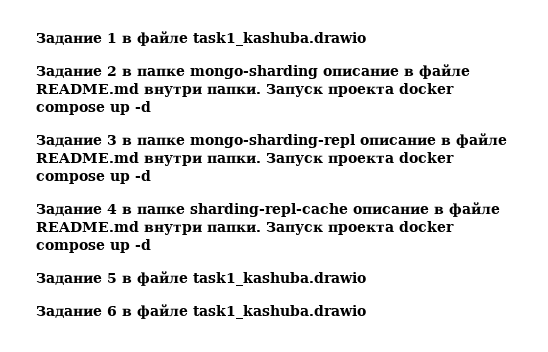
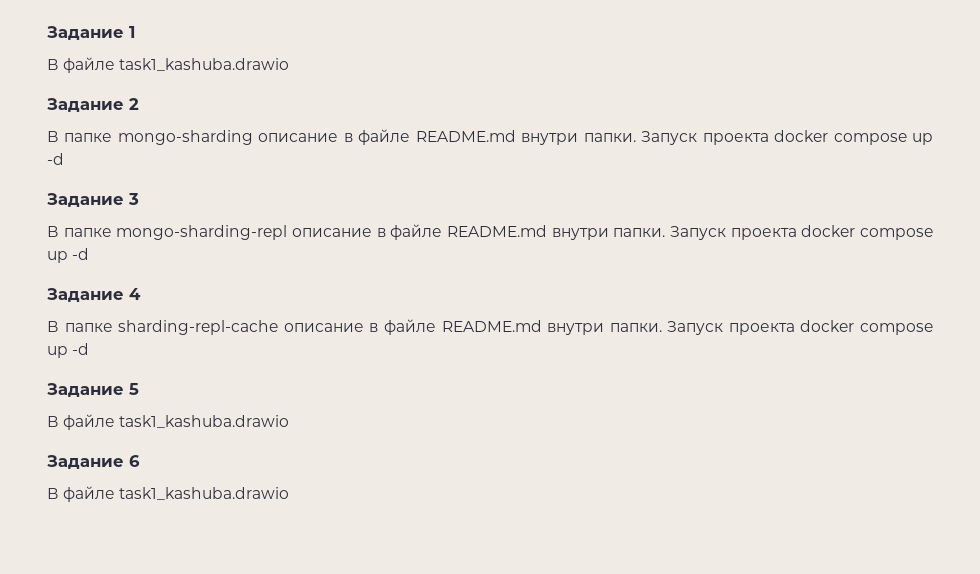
[122,35,132,43] в -> [47,59,59,70] // В
[122,68,132,76] в -> [47,131,59,142] // В
[122,137,132,145] в -> [47,226,59,237] // В
[122,206,132,214] в -> [47,321,59,332] // В
[122,275,132,283] в -> [47,416,59,427] // В
[122,308,132,316] в -> [47,488,59,499] // В

